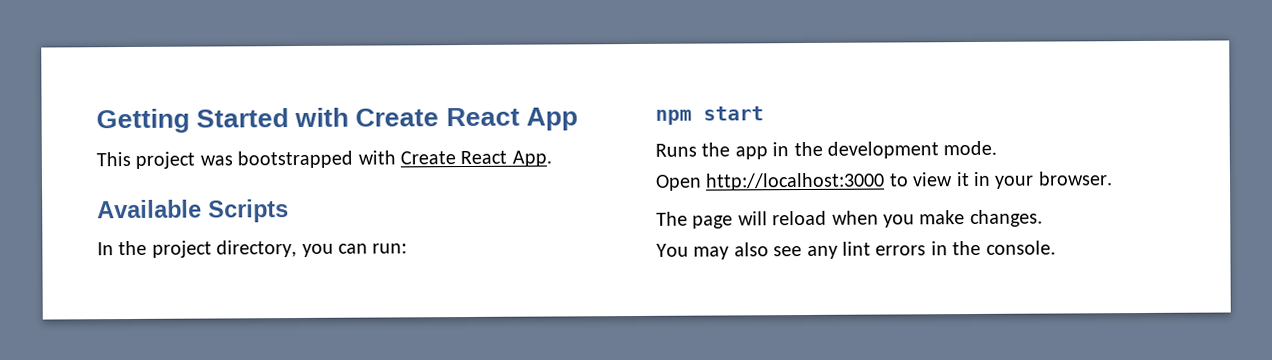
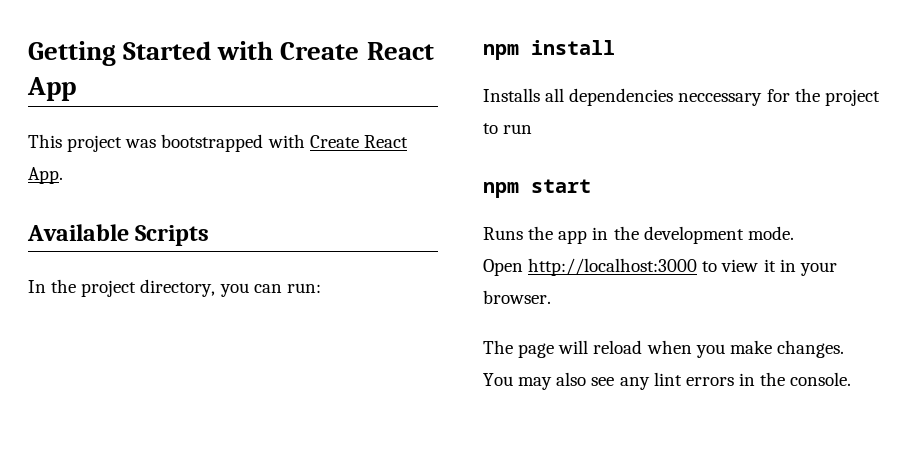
(408, 248) none -> [483,40,615,60] [483,88,880,106] [483,123,533,134] // npm install // Installs all dependencies neccessary for the project to run

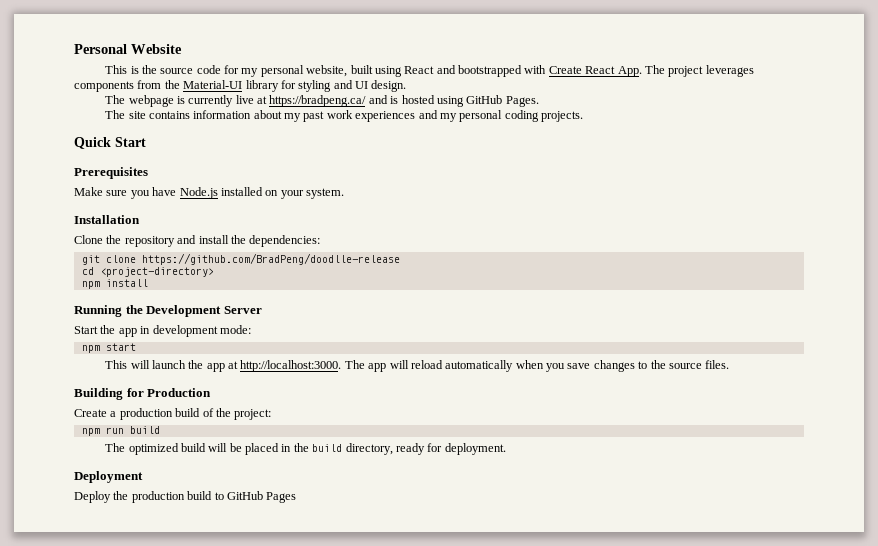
[28,41,434,66] [27,77,76,101] [28,134,157,152] Getting Started with Create React App // This project was -> [74,44,182,54] [105,65,456,77] Personal Website // This is the source code for my personal website, built using React and
[27,224,210,246] [28,279,321,297] [483,40,615,60] [483,88,880,106] [483,123,533,134] [483,179,591,198] [483,226,794,244] [483,258,837,276] [483,290,551,304] [483,340,844,358] [483,372,852,390] // Available Scripts // In the project directory, you can run: // npm install // Installs all dependencies neccessary for the project to run // npm start // Runs the app in the development mode. // Open http://localhost:3000 to view it in your browser. // The page will reload when you make changes. // You may also see any lint errors in the console. -> [644,65,754,77] [74,80,407,92] [105,95,539,107] [105,110,584,122] [74,137,146,149] [74,167,148,179] [74,187,344,199] [74,215,140,224] [74,235,321,247] [81,253,400,265] [81,267,214,277] [81,279,148,289] [74,305,262,317] [74,325,251,337] [81,343,136,353] [105,360,730,372] [74,388,212,400] [74,408,272,420] [81,426,160,436] [105,443,506,455] [74,471,143,483] [74,491,297,503] The project leverages components from the Material-UI library for styling and UI design. // The webpage is currently live at https://bradpeng.ca/ and is hosted using GitHub Pages. // The site contains information about my past work experiences and my personal coding projects. // Quick Start // Prerequisites // Make sure you have Node.js installed on your system. // Installation // Clone the repository and install the dependencies: // git clone https://github.com/BradPeng/doodlle-release // cd <project-directory> // npm install // Running the Development Server // Start the app in development mode: // npm start // This will launch the app at http://localhost:3000. The app will reload automatically when you save changes to the source files. // Building for Production // Create a production build of the project: // npm run build // The optimized build will be placed in the build directory, ready for deployment. // Deployment // Deploy the production build to GitHub Pages

